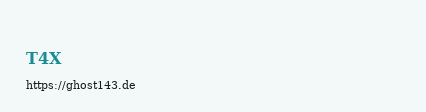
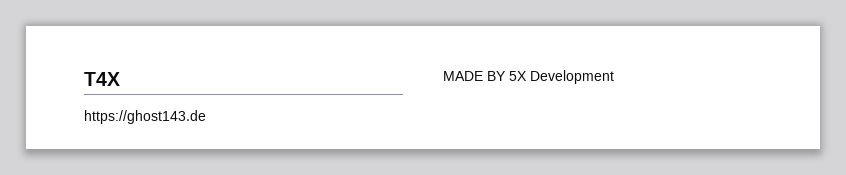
(136, 85) none -> [443,70,614,84] // MADE BY 5X Development

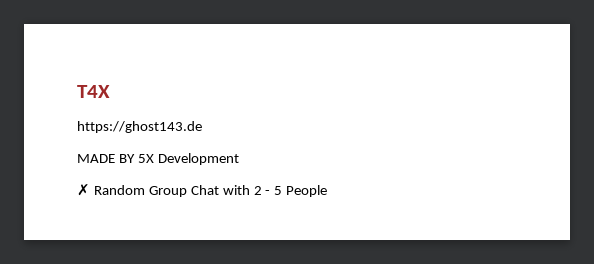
(614, 77) none -> [77,184,328,197] // ✗ Random Group Chat with 2 - 5 People

